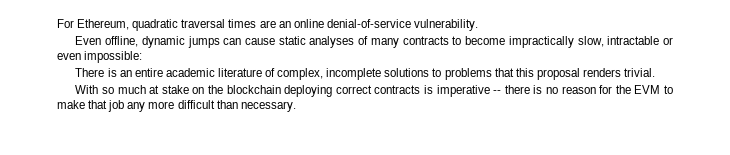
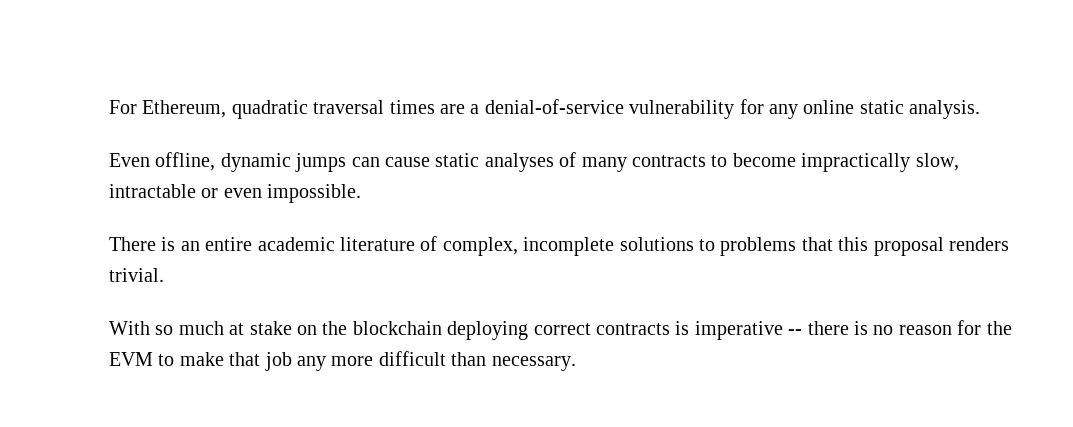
[278,19,478,31] an online denial-of-service vulnerability. -> [470,99,981,119] a denial-of-service vulnerability for any online static analysis.
[84,51,143,63] impossible: -> [267,184,362,203] impossible.

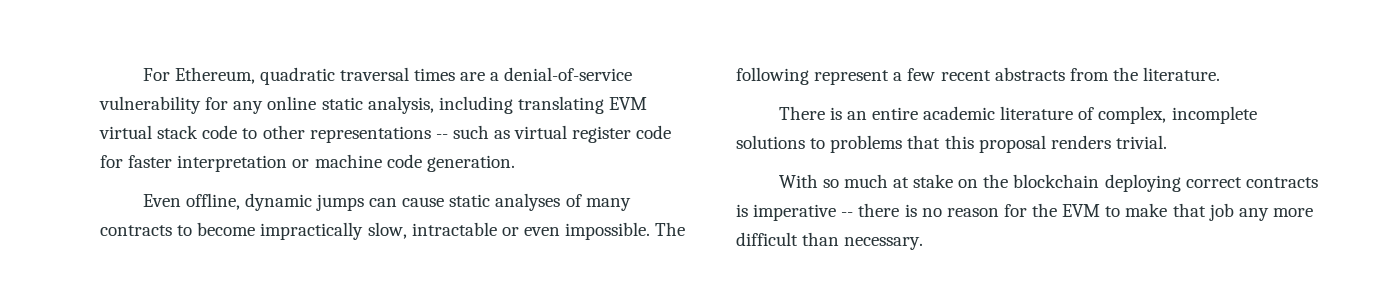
[909,100,981,119] analysis. -> [367,96,648,114] [99,125,672,143] [100,154,515,172] analysis, including translating EVM virtual stack code to other representations -- such as virtual register code for faster interpretation or machine code generation.
(362, 193) none -> [655,222,686,236] [736,67,1221,85] The following represent a few recent abstracts from the literature.

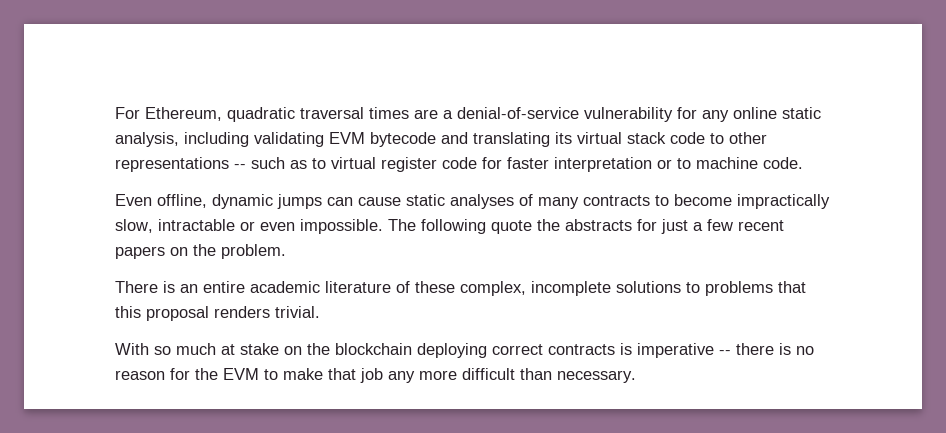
[517,96,648,114] translating EVM -> [254,132,572,147] validating EVM bytecode and translating its
(511, 134) none -> [312,158,326,169] to
[314,154,515,172] machine code generation. -> [677,157,803,169] to machine code.
[814,67,1221,85] represent a few recent abstracts from the literature. -> [491,219,784,234] [115,244,286,259] quote the abstracts for just a few recent papers on the problem.
(1095, 113) none -> [415,281,455,293] these

